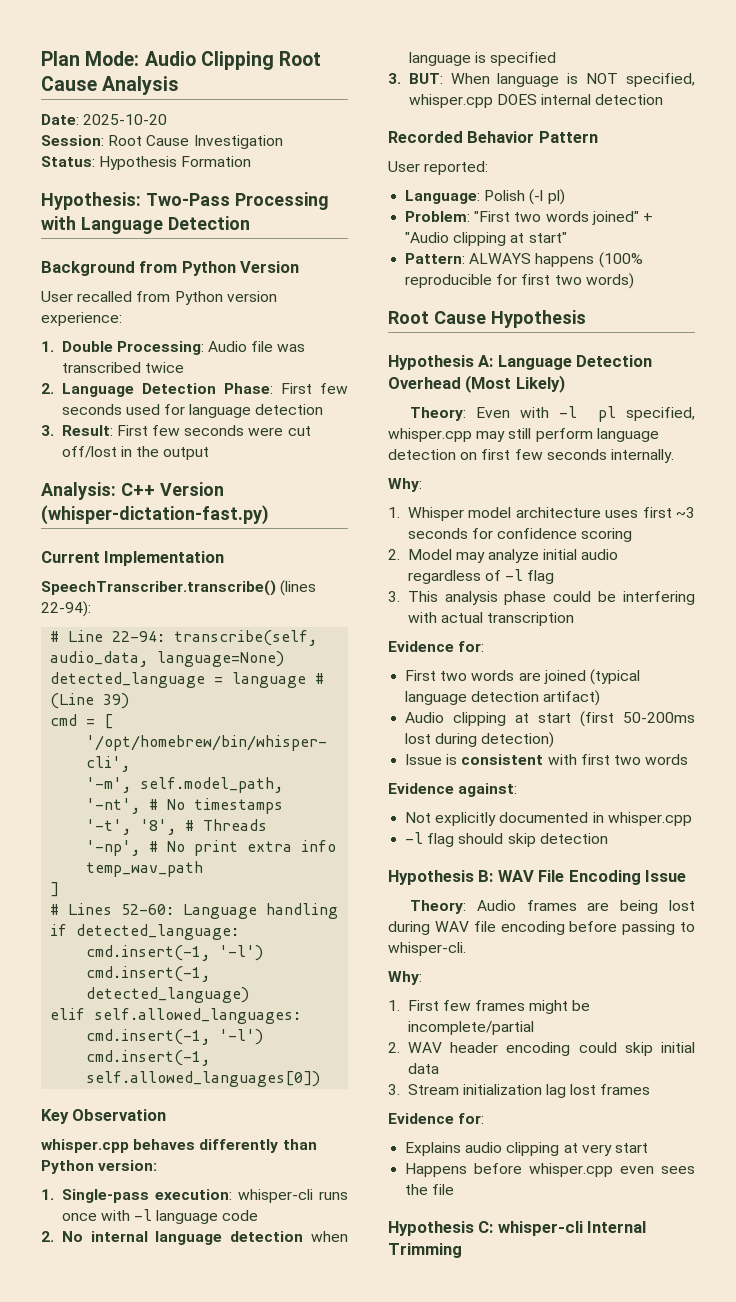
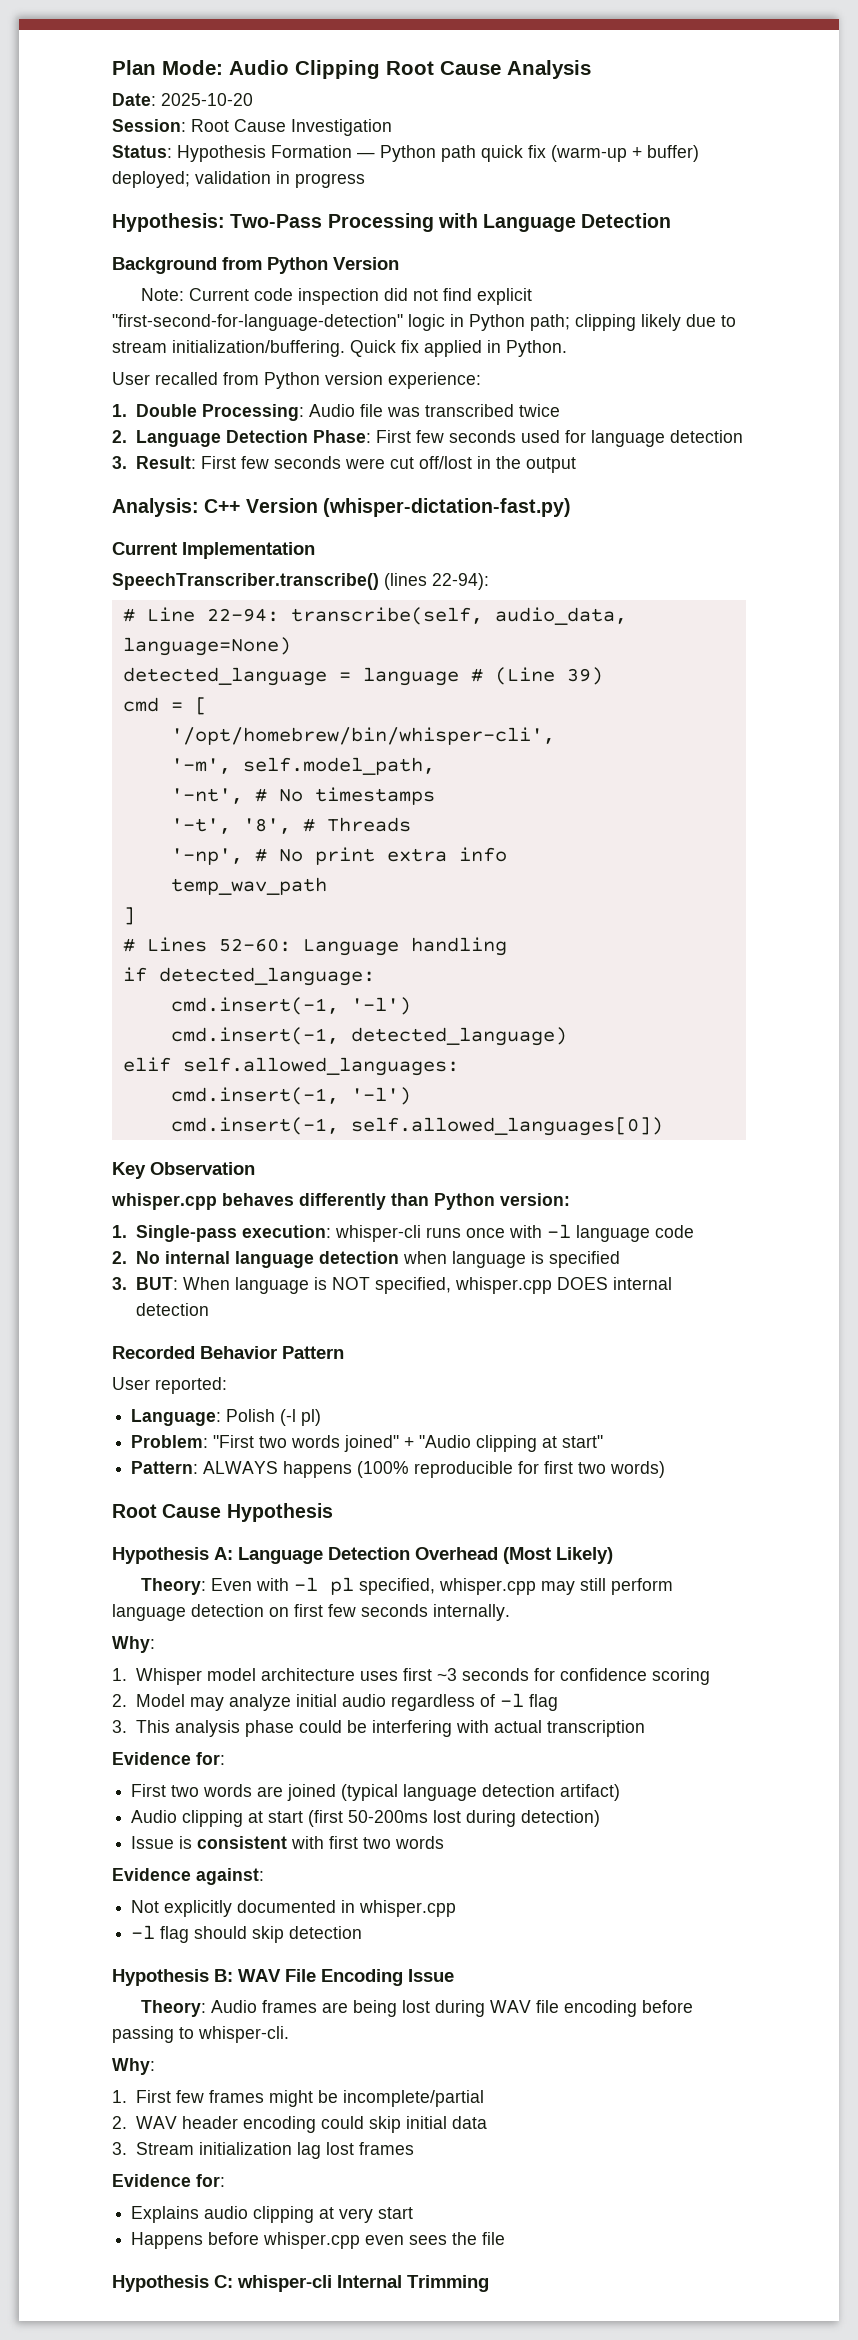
(252, 161) none -> [357,145,699,162] [112,171,365,188] — Python path quick fix (warm-up + buffer) deployed; validation in progress
(300, 267) none -> [140,288,532,305] [112,314,736,331] [112,340,567,357] // Note: Current code inspection did not find explicit "first-second-for-language-detection" logic in Python path; clipping likely due to stream initialization/buffering. Quick fix applied in Python.

